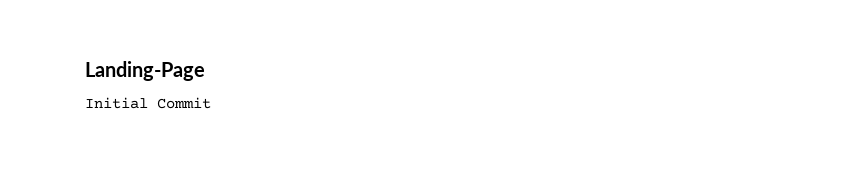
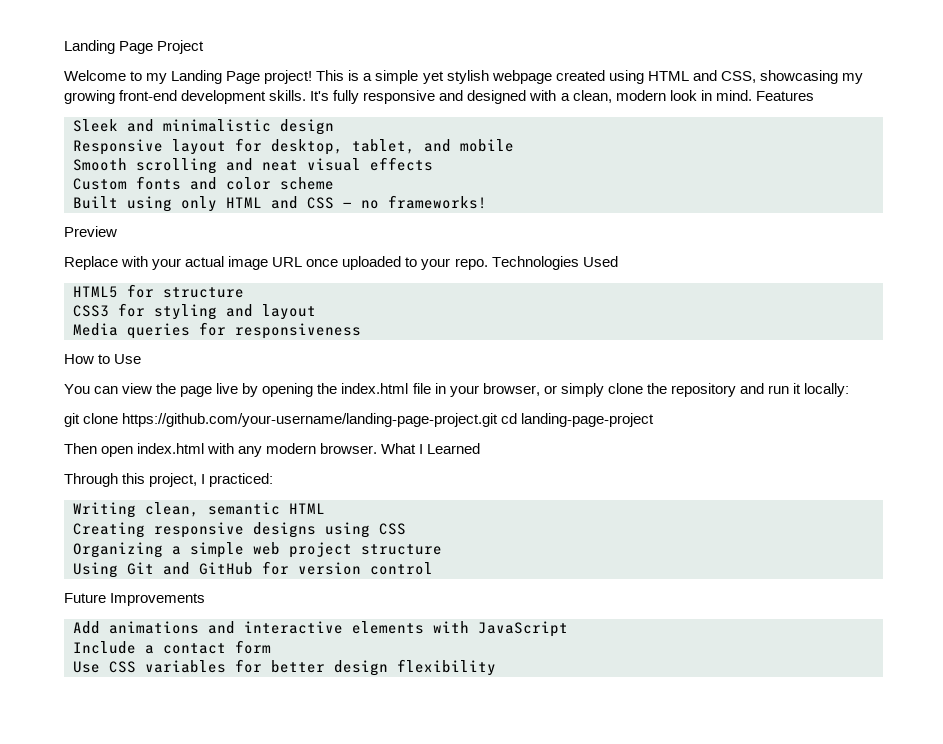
[85,61,205,81] [85,97,211,109] Landing-Page // Initial Commit -> [64,40,205,54] [64,70,863,84] [64,90,814,104] [73,119,334,135] [73,138,514,155] [73,157,433,174] [73,176,334,190] [73,195,487,212] [64,226,117,237] [64,256,618,270] [73,284,244,298] [73,303,316,320] [73,322,361,339] [64,354,142,364] [64,383,850,397] [64,413,655,427] [64,443,481,457] [64,473,274,487] [73,502,325,518] [73,522,406,538] [73,542,442,558] [73,561,433,578] [64,593,206,606] [73,621,568,637] [73,640,271,654] [73,659,496,676] Landing Page Project // Welcome to my Landing Page project! This is a simple yet stylish webpage created using HTML and CSS, showcasing my growing front-end development skills. It's fully responsive and designed with a clean, modern look in mind. Features // Sleek and minimalistic design // Responsive layout for desktop, tablet, and mobile // Smooth scrolling and neat visual effects // Custom fonts and color scheme // Built using only HTML and CSS — no frameworks! // Preview // Replace with your actual image URL once uploaded to your repo. Technologies Used // HTML5 for structure // CSS3 for styling and layout // Media queries for responsiveness // How to Use // You can view the page live by opening the index.html file in your browser, or simply clone the repository and run it locally: // git clone https://github.com/your-username/landing-page-project.git cd landing-page-project // Then open index.html with any modern browser. What I Learned // Through this project, I practiced: // Writing clean, semantic HTML // Creating responsive designs using CSS // Organizing a simple web project structure // Using Git and GitHub for version control // Future Improvements // Add animations and interactive elements with JavaScript // Include a contact form // Use CSS variables for better design flexibility

